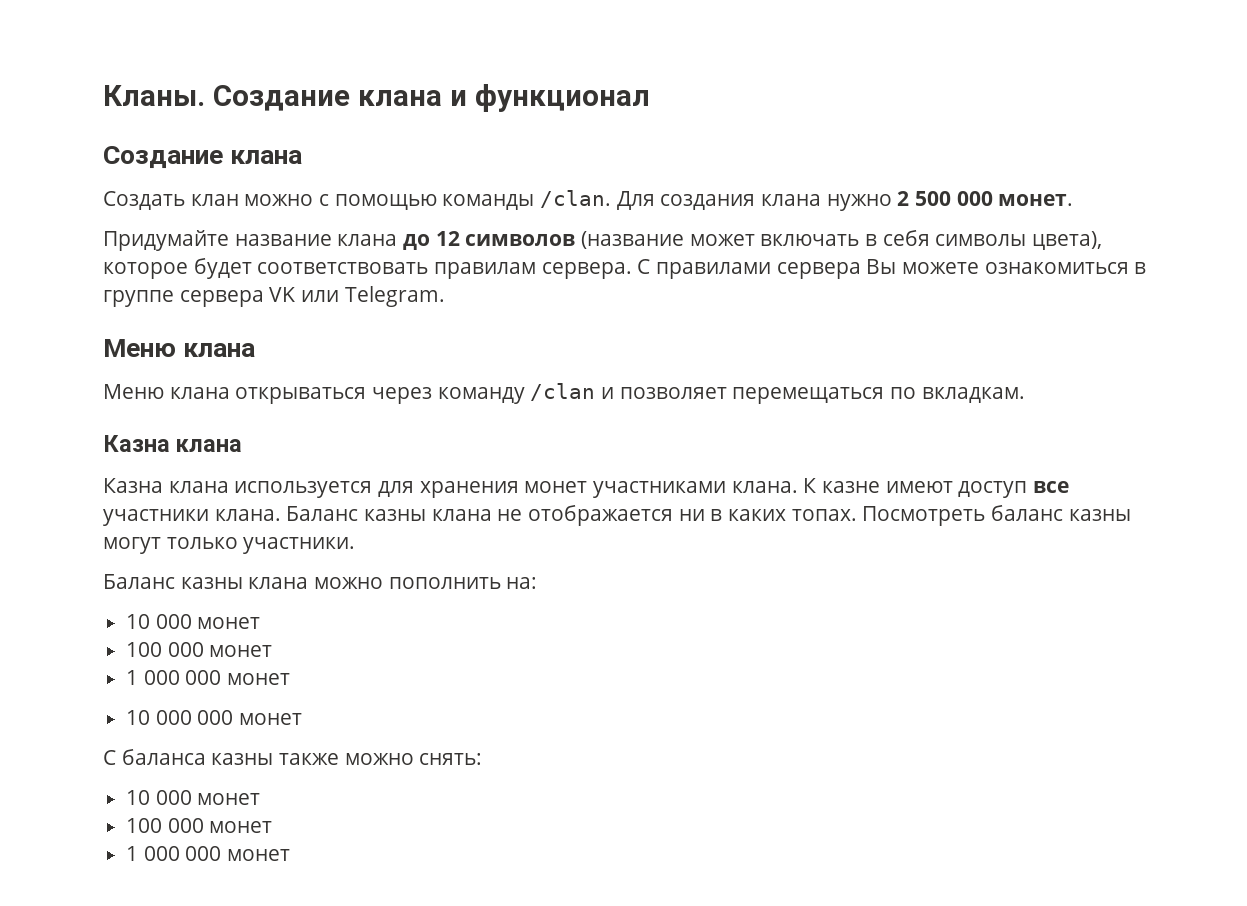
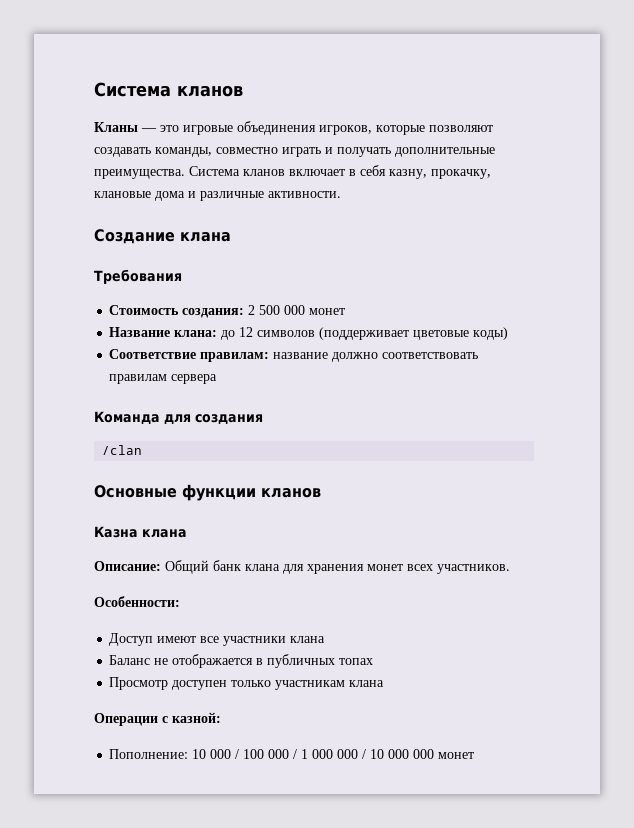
[103,84,650,112] [103,146,303,169] [103,190,1074,211] [103,230,1103,251] [103,258,1147,279] [103,286,445,307] [103,339,256,357] [103,383,1025,404] [103,435,243,452] [103,478,1070,498] [103,505,1131,526] [103,537,356,554] [103,574,538,589] [126,614,261,629] [126,642,273,657] [126,670,291,685] Кланы. Создание клана и функционал // Создание клана // Создать клан можно с помощью команды /clan. Для создания клана нужно 2 500 000 монет. // Придумайте название клана до 12 символов (название может включать в себя символы цвета), которое будет соответствовать правилам сервера. С правилами сервера Вы можете ознакомиться в группе сервера VK или Telegram. // Меню клана // Меню клана открываться через команду /clan и позволяет перемещаться по вкладкам. // Казна клана // Казна клана используется для хранения монет участниками клана. К казне имеют доступ все участники клана. Баланс казны клана не отображается ни в каких топах. Посмотреть баланс казны могут только участники. // Баланс казны клана можно пополнить на: // 10 000 монет // 100 000 монет // 1 000 000 монет // -> [94,82,243,97] [94,121,493,135] [94,147,495,157] [94,165,491,179] [94,191,341,201] [94,229,231,244] [94,269,182,284] [109,305,346,318] [109,327,509,340] [109,349,479,362] [109,374,218,384] [94,411,263,424] [102,445,143,455] [94,484,321,501] [94,526,187,538] [94,560,510,574] [94,596,180,607] [109,633,326,646] [109,654,374,668] [109,677,385,690] [94,712,221,726] [109,749,367,759] Система кланов // Кланы — это игровые объединения игроков, которые позволяют создавать команды, совместно играть и получать дополнительные преимущества. Система кланов включает в себя казну, прокачку, клановые дома и различные активности. // Создание клана // Требования // Стоимость создания: 2 500 000 монет // Название клана: до 12 символов (поддерживает цветовые коды) // Соответствие правилам: название должно соответствовать правилам сервера // Команда для создания // /clan // Основные функции кланов // Казна клана // Описание: Общий банк клана для хранения монет всех участников. // Особенности: // Доступ имеют все участники клана // Баланс не отображается в публичных топах // Просмотр доступен только участникам клана // Операции с казной: // Пополнение: 10 000 / 100 000 / 1 000 000 /
[103,749,483,765] [126,790,261,805] [126,818,273,833] [126,846,291,861] // С баланса казны также можно снять: // 10 000 монет // 100 000 монет // 1 000 000 монет -> (475, 755) none

